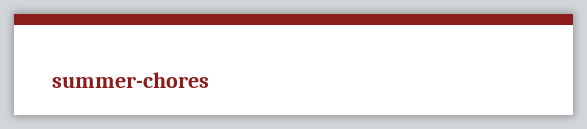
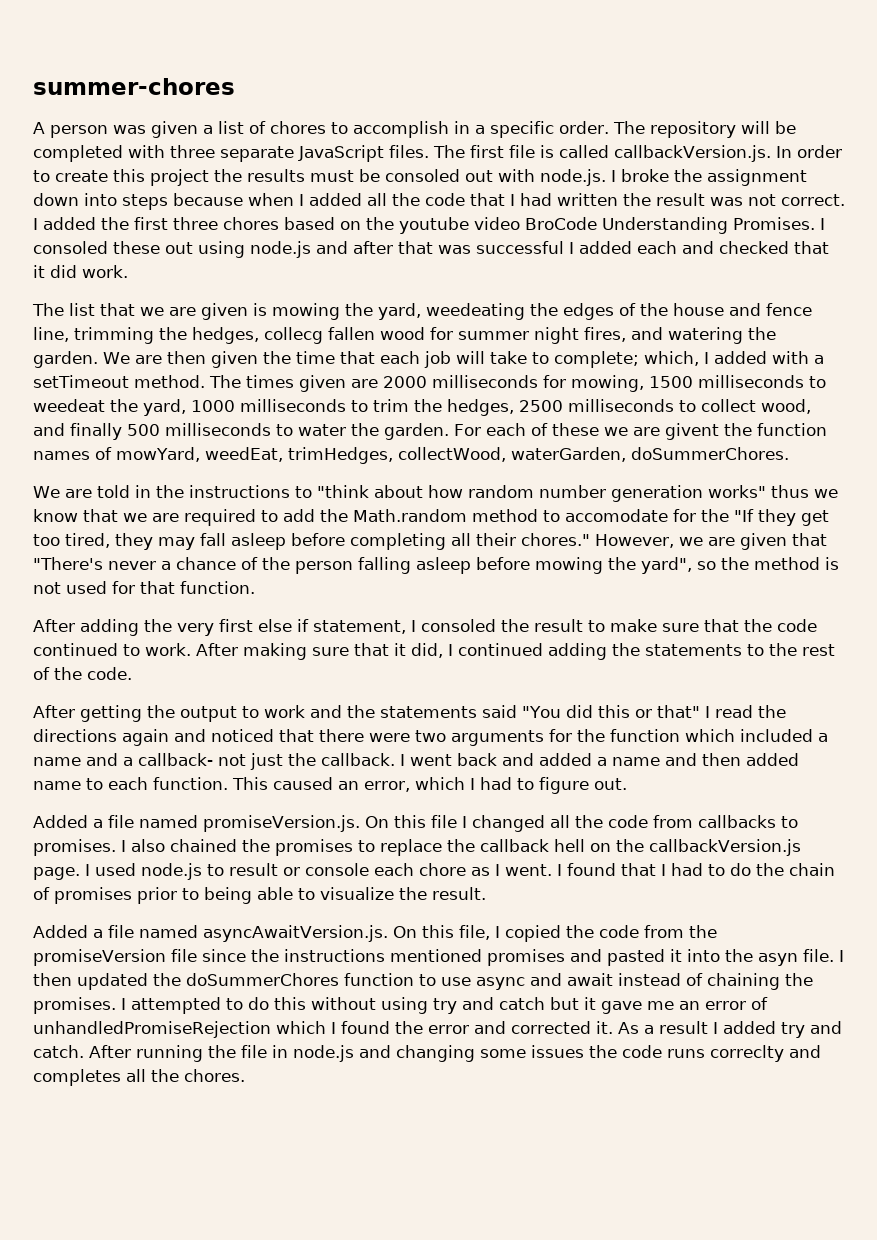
(209, 80) none -> [33,121,796,138] [33,145,842,162] [33,169,807,186] [33,193,845,210] [33,217,825,234] [33,241,829,258] [33,265,128,278] [32,303,812,320] [33,327,776,344] [33,351,824,368] [33,375,826,392] [33,399,811,416] [33,423,827,440] [33,447,789,464] [33,485,838,502] [33,509,829,526] [33,533,827,550] [33,557,839,574] [33,581,255,594] [33,619,817,636] [33,643,835,660] [33,667,132,680] [33,705,786,722] [33,729,828,746] [33,753,799,770] [33,777,627,794] [33,815,798,832] [33,839,801,856] [33,863,835,880] [33,887,486,904] [33,925,717,942] [33,949,844,966] [33,973,813,990] [33,997,768,1014] [33,1021,842,1038] [33,1045,821,1062] [33,1069,245,1086] // A person was given a list of chores to accomplish in a specific order. The repository will be completed with three separate JavaScript files. The first file is called callbackVersion.js. In order to create this project the results must be consoled out with node.js. I broke the assignment down into steps because when I added all the code that I had written the result was not correct. I added the first three chores based on the youtube video BroCode Understanding Promises. I consoled these out using node.js and after that was successful I added each and checked that it did work. // The list that we are given is mowing the yard, weedeating the edges of the house and fence line, trimming the hedges, collecg fallen wood for summer night fires, and watering the garden. We are then given the time that each job will take to complete; which, I added with a setTimeout method. The times given are 2000 milliseconds for mowing, 1500 milliseconds to weedeat the yard, 1000 milliseconds to trim the hedges, 2500 milliseconds to collect wood, and finally 500 milliseconds to water the garden. For each of these we are givent the function names of mowYard, weedEat, trimHedges, collectWood, waterGarden, doSummerChores. // We are told in the instructions to "think about how random number generation works" thus we know that we are required to add the Math.random method to accomodate for the "If they get too tired, they may fall asleep before completing all their chores." However, we are given that "There's never a chance of the person falling asleep before mowing the yard", so the method is not used for that function. // After adding the very first else if statement, I consoled the result to make sure that the code continued to work. After making sure that it did, I continued adding the statements to the rest of the code. // After getting the output to work and the statements said "You did this or that" I read the directions again and noticed that there were two arguments for the function which included a name and a callback- not just the callback. I went back and added a name and then added name to each function. This caused an error, which I had to figure out. // Added a file named promiseVersion.js. On this file I changed all the code from callbacks to promises. I also chained the promises to replace the callback hell on the callbackVersion.js page. I used node.js to result or console each chore as I went. I found that I had to do the chain of promises prior to being able to visualize the result. // Added a file named asyncAwaitVersion.js. On this file, I copied the code from the promiseVersion file since the instructions mentioned promises and pasted it into the asyn file. I then updated the doSummerChores function to use async and await instead of chaining the promises. I attempted to do this without using try and catch but it gave me an error of unhandledPromiseRejection which I found the error and corrected it. As a result I added try and catch. After running the file in node.js and changing some issues the code runs correclty and completes all the chores.

